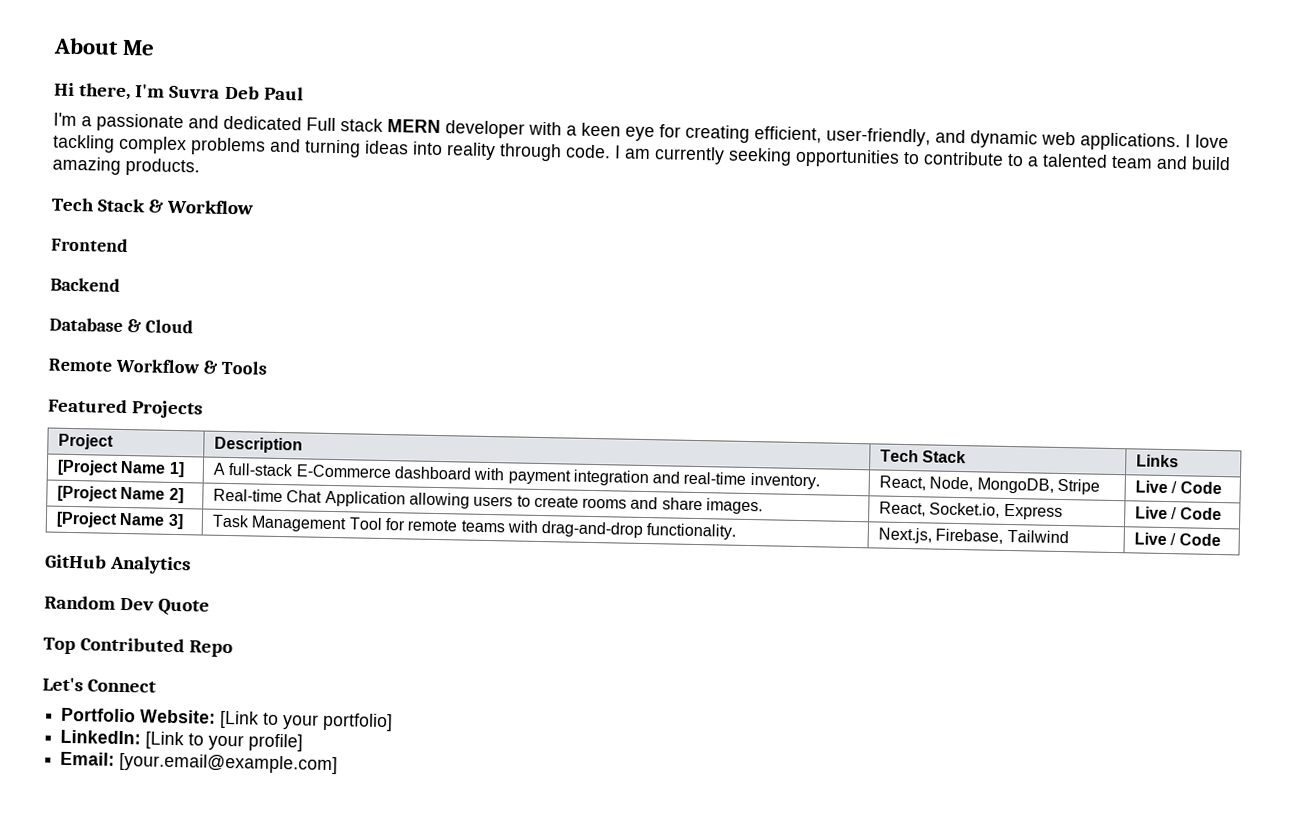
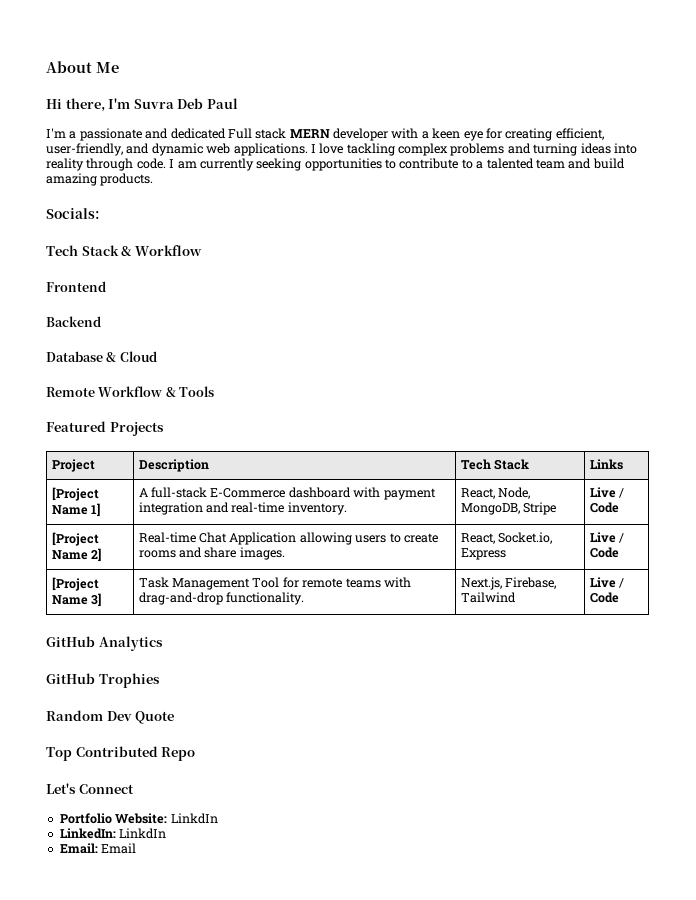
(200, 167) none -> [46,208,100,219] // Socials:
(192, 565) none -> [46,673,160,688] // GitHub Trophies
[219,710,394,732] [60,729,304,752] [Link to your portfolio] // LinkedIn: [Link to your profile] -> [170,813,218,824] [59,828,167,839] LinkdIn // LinkedIn: LinkdIn
[119,752,339,775] [your.email@example.com] -> [101,843,137,854] Email

